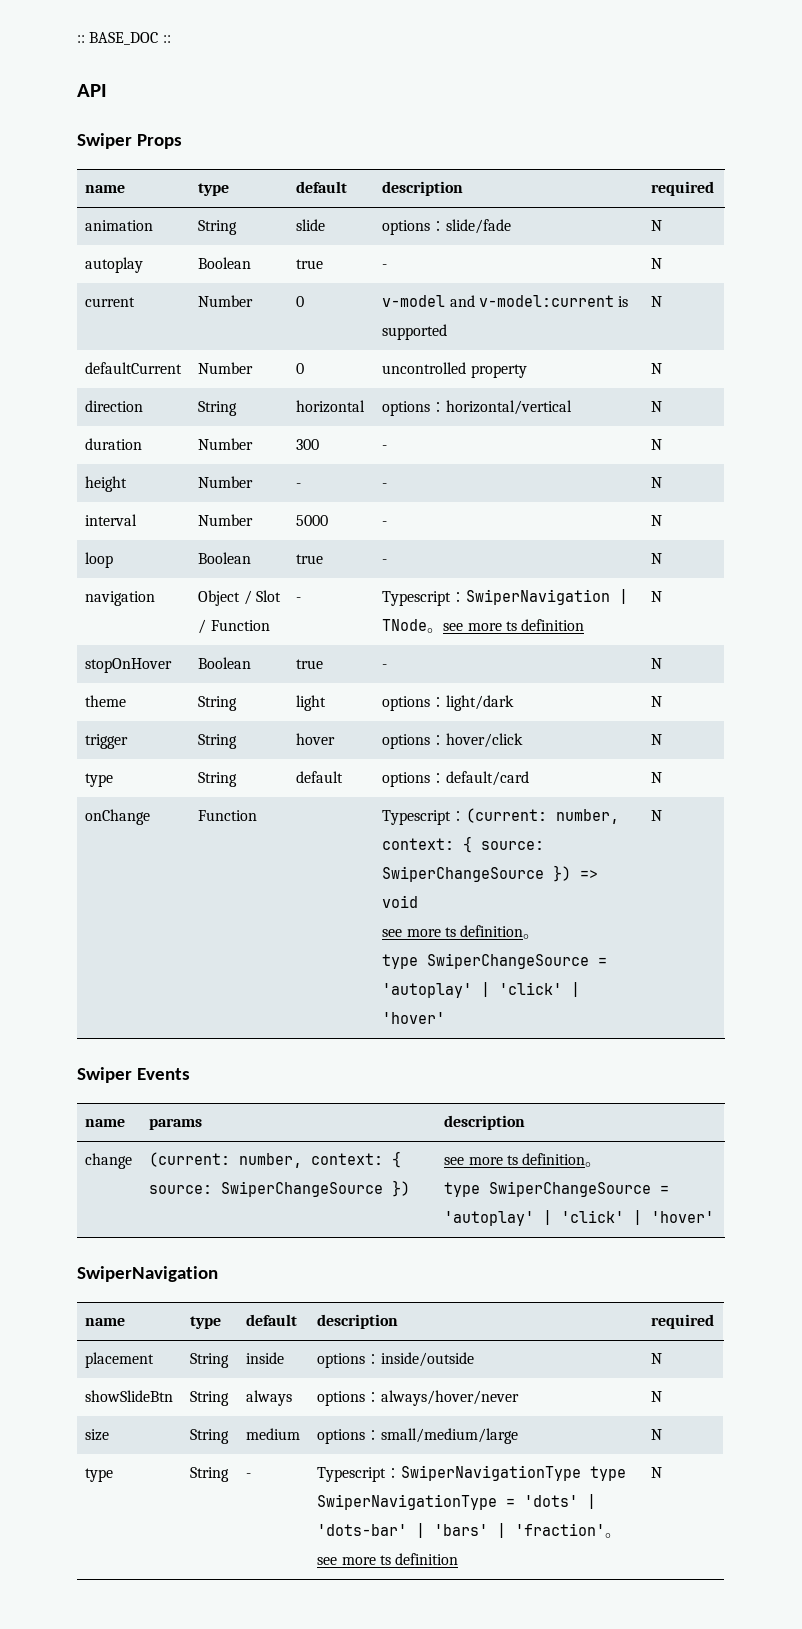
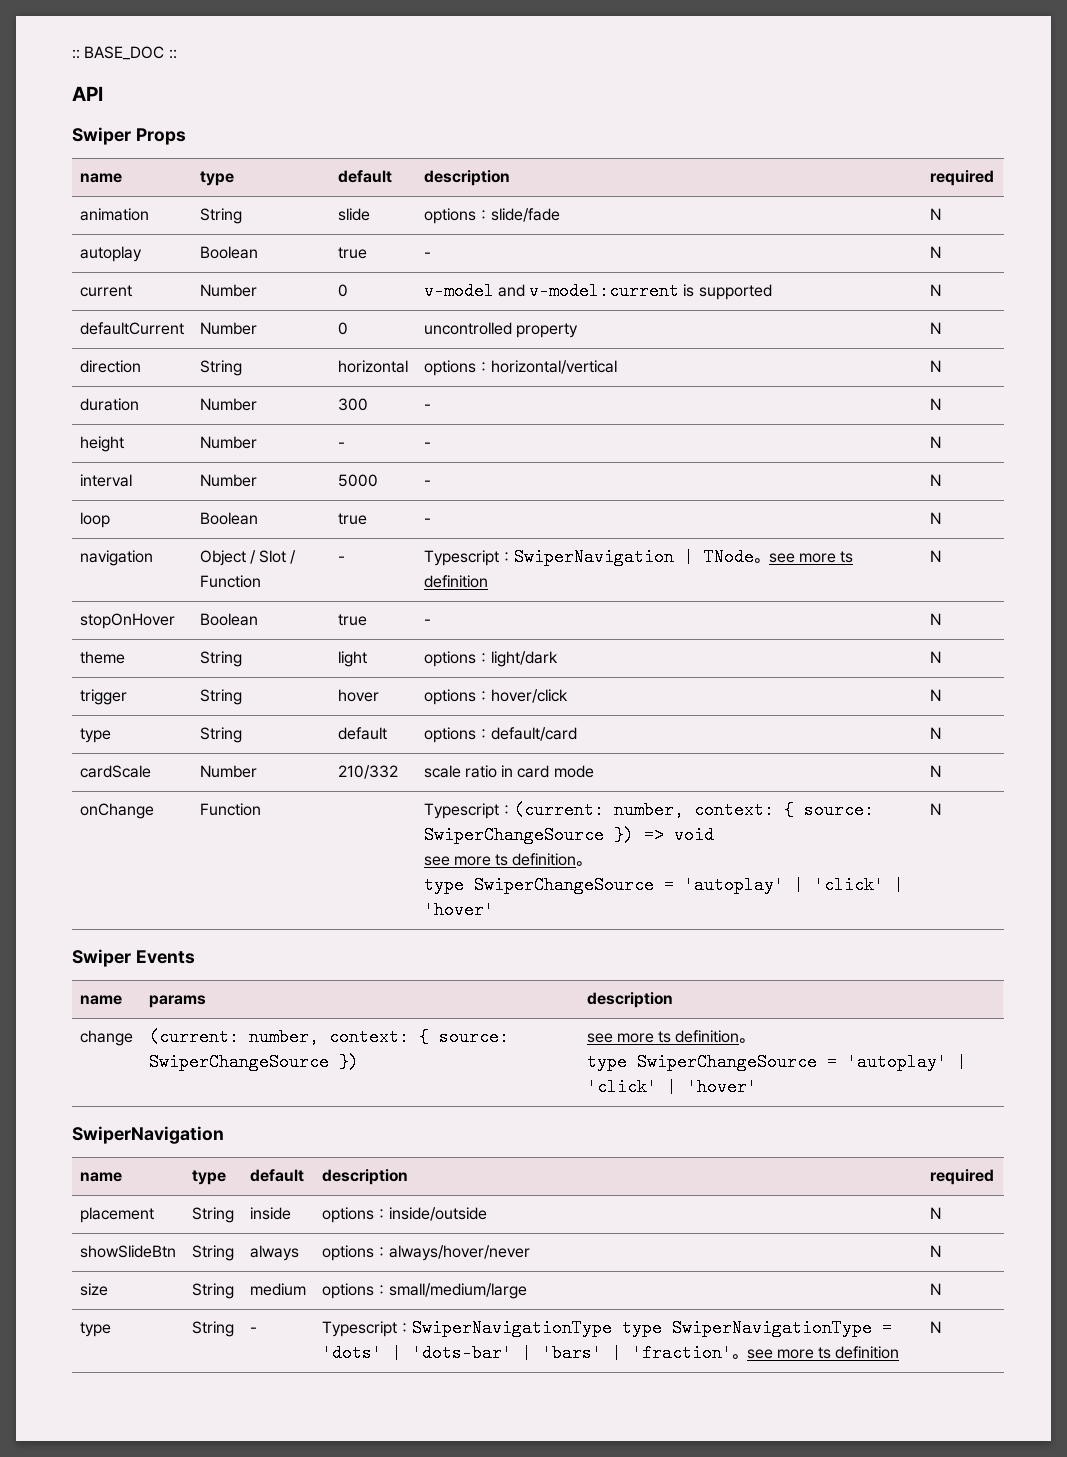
(663, 777) none -> [79,765,151,778] [199,765,257,778] [337,765,398,779] [423,765,594,778] [929,765,941,777] // cardScale | Number | 210/332 | scale ratio in card mode | N

